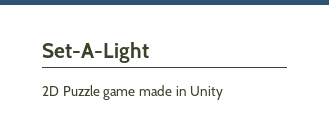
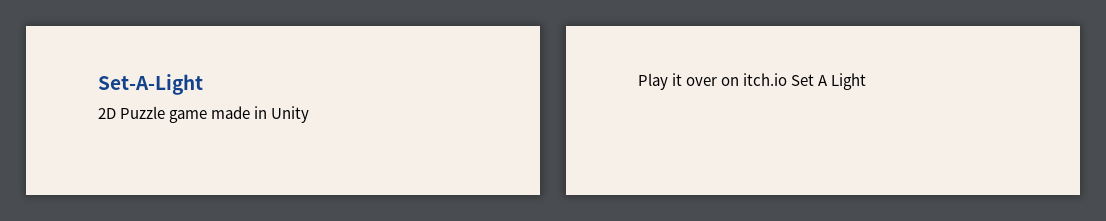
(224, 93) none -> [638,73,867,90] // Play it over on itch.io Set A Light

